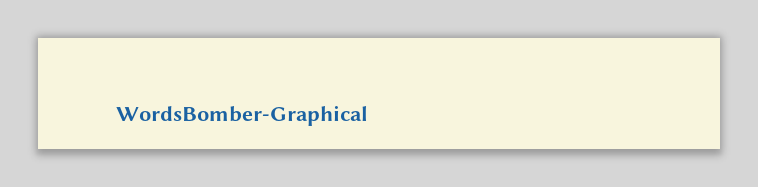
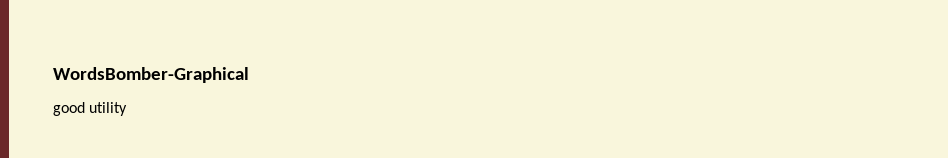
(368, 115) none -> [53,102,128,116] // good utility

